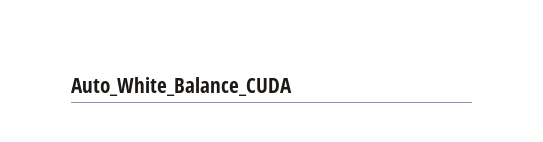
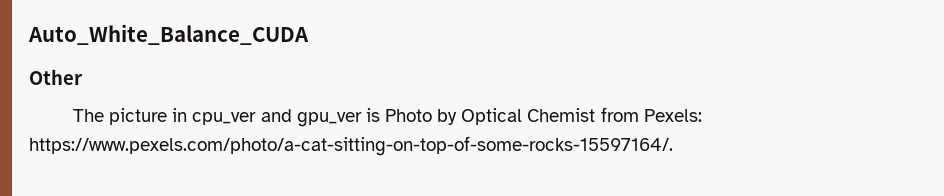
(292, 86) none -> [29,69,83,85] [73,107,702,127] [29,136,673,156] // Other // The picture in cpu_ver and gpu_ver is Photo by Optical Chemist from Pexels: https://www.pexels.com/photo/a-cat-sitting-on-top-of-some-rocks-15597164/.

